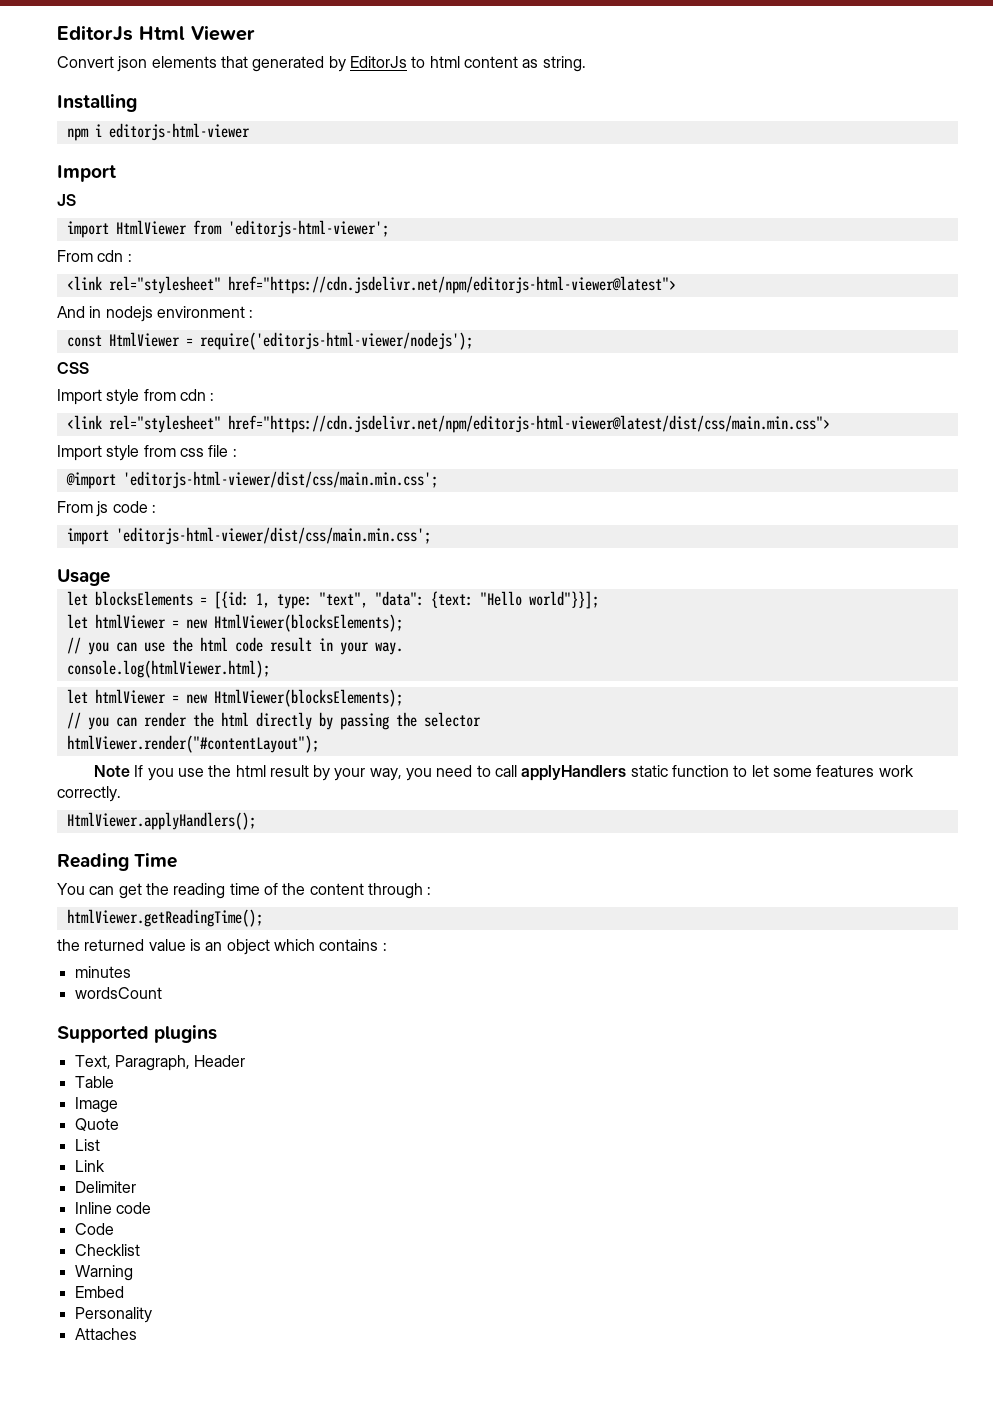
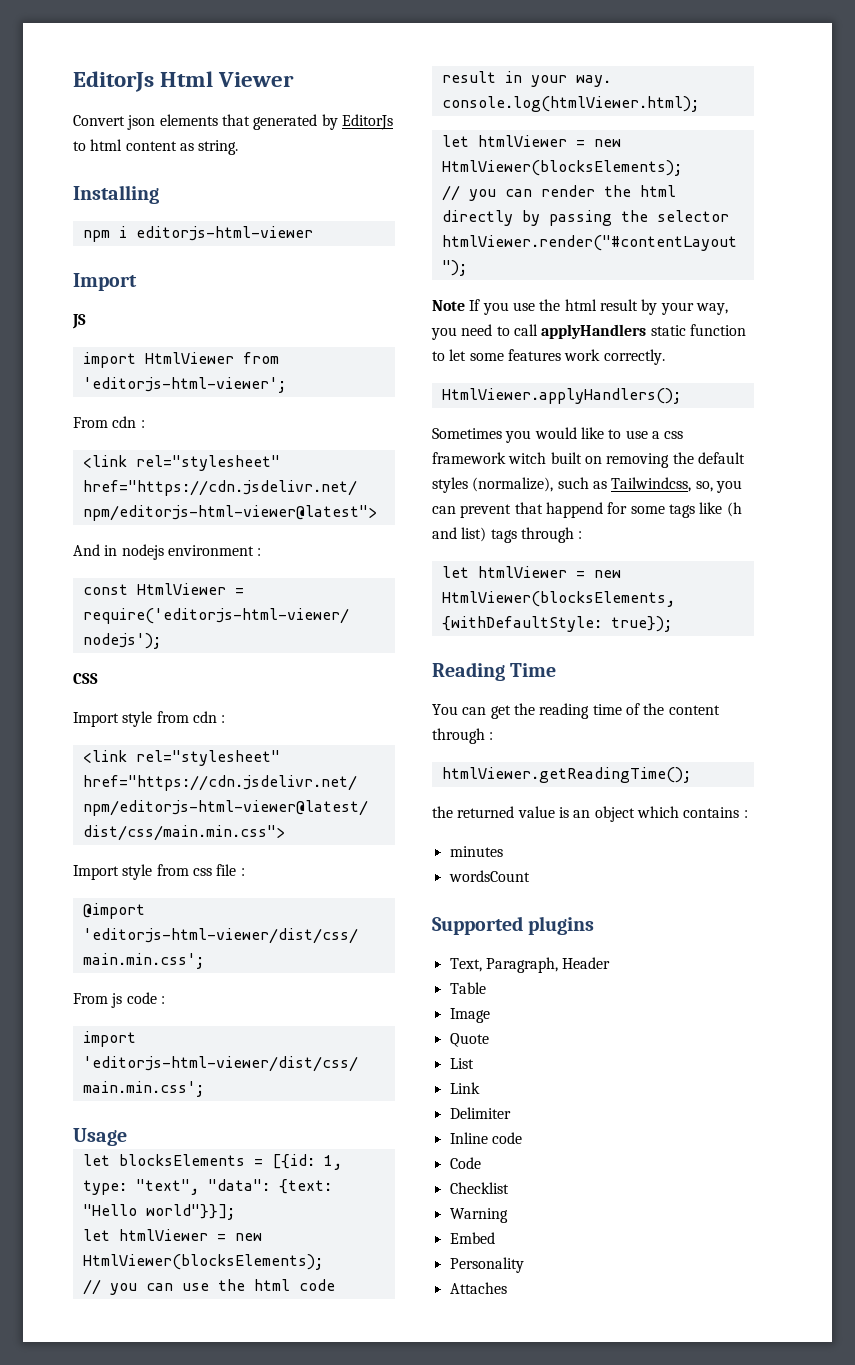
(256, 821) none -> [432,427,684,443] [432,452,745,468] [432,477,742,493] [432,502,742,518] [432,527,583,543] [441,566,621,578] [441,591,675,607] [441,616,672,632] // Sometimes you would like to use a css framework witch built on removing the default styles (normalize), such as Tailwindcss, so, you can prevent that happend for some tags like (h and list) tags through : // let htmlViewer = new HtmlViewer(blocksElements, {withDefaultStyle: true});

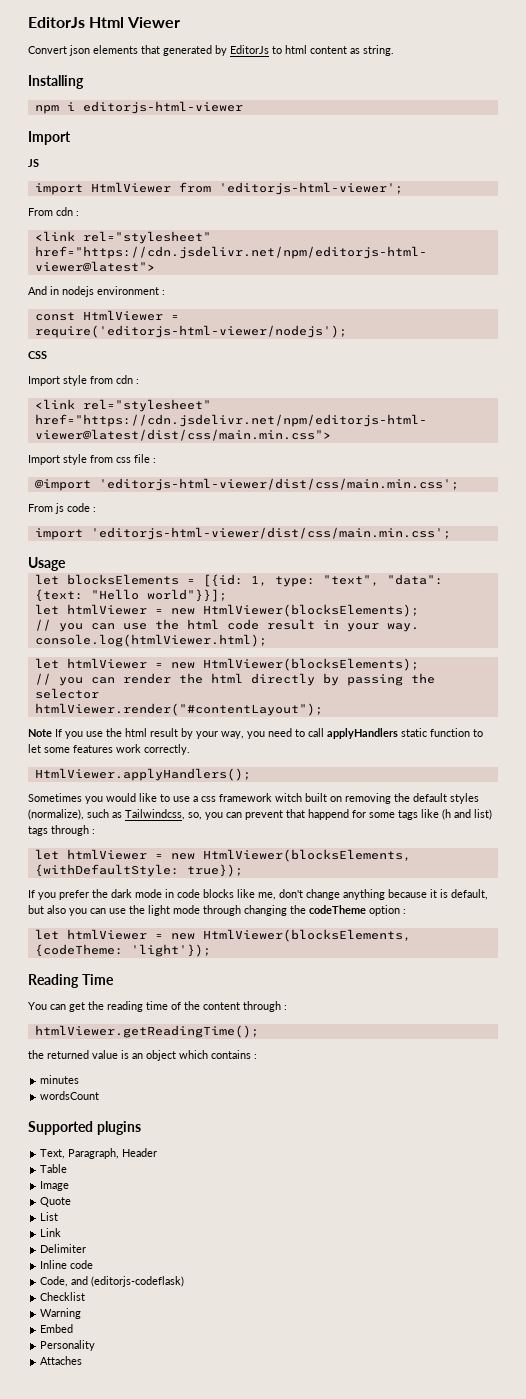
(672, 624) none -> [28,889,488,900] [28,905,406,916] [34,929,411,942] [34,944,211,957] // If you prefer the dark mode in code blocks like me, don't change anything because it is default, but also you can use the light mode through changing the codeTheme option : // let htmlViewer = new HtmlViewer(blocksElements, {codeTheme: 'light'});
[449,1157,481,1169] Code -> [40,1276,185,1287] Code, and (editorjs-codeflask)

